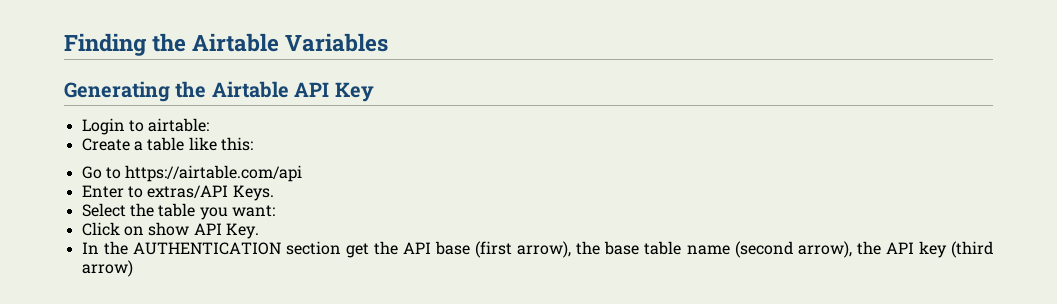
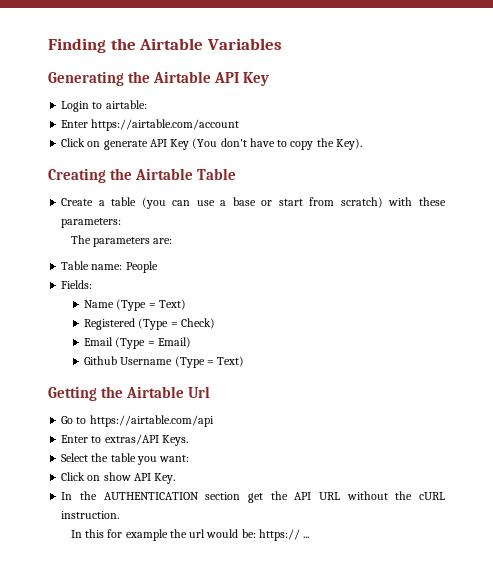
[81,137,253,151] Create a table like this: -> [61,119,240,131] [61,138,362,150] [48,168,237,183] [61,197,447,209] [61,218,122,228] [70,235,173,247] [61,261,158,273] [61,280,93,289] [84,299,186,311] [84,318,215,330] [84,337,191,349] [84,356,245,368] [48,386,211,401] Enter https://airtable.com/account // Click on generate API Key (You don't have to copy the Key). // Creating the Airtable Table // Create a table (you can use a base or start from scratch) with these parameters: // The parameters are: // Table name: People // Fields: // Name (Type = Text) // Registered (Type = Check) // Email (Type = Email) // Github Username (Type = Text) // Getting the Airtable Url
[435,241,993,258] [81,260,133,277] base (first arrow), the base table name (second arrow), the API key (third arrow) -> [318,491,446,500] [61,511,120,519] [70,529,310,541] URL without the cURL instruction. // In this for example the url would be: https:// ...

